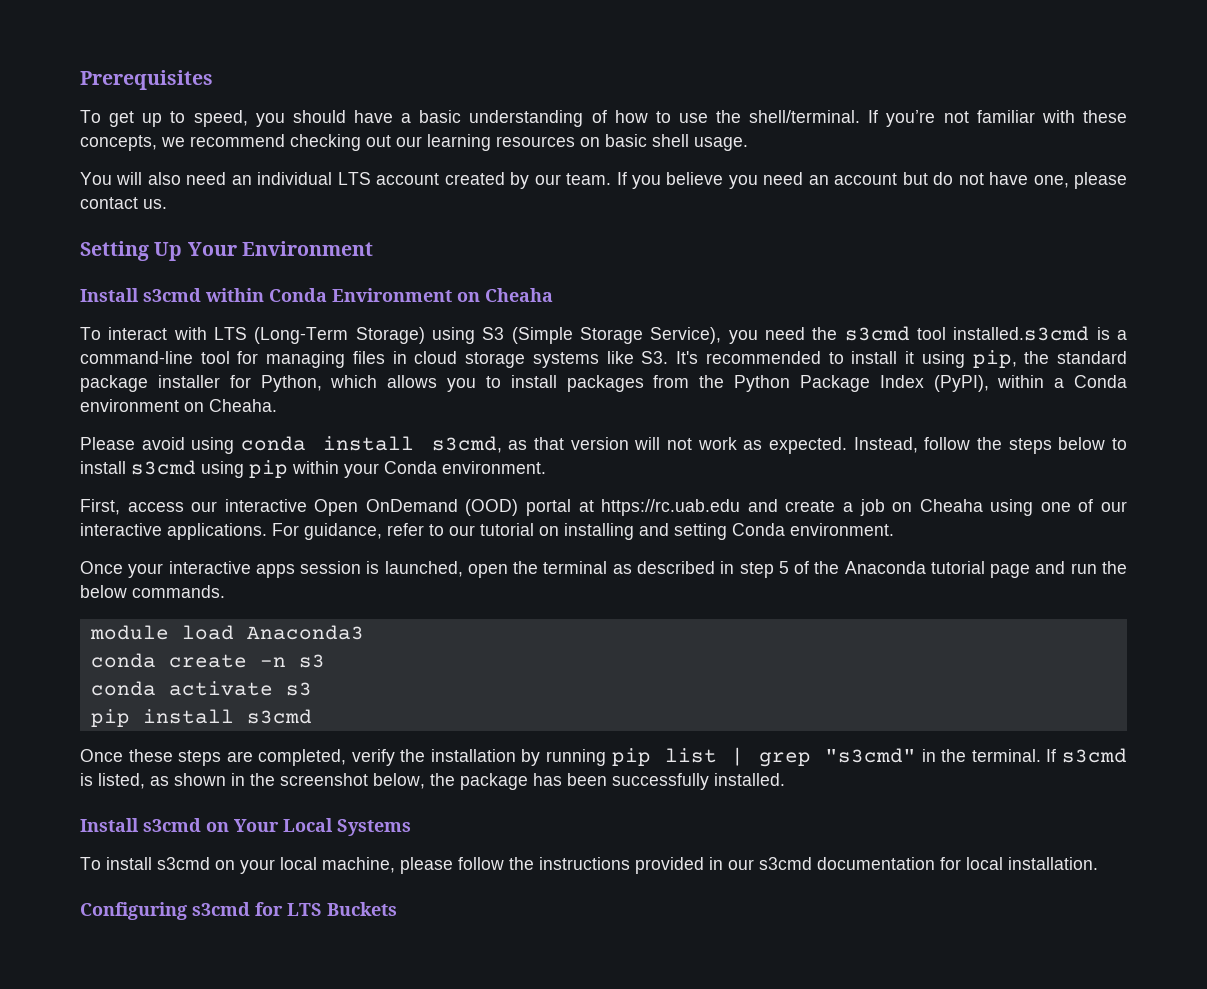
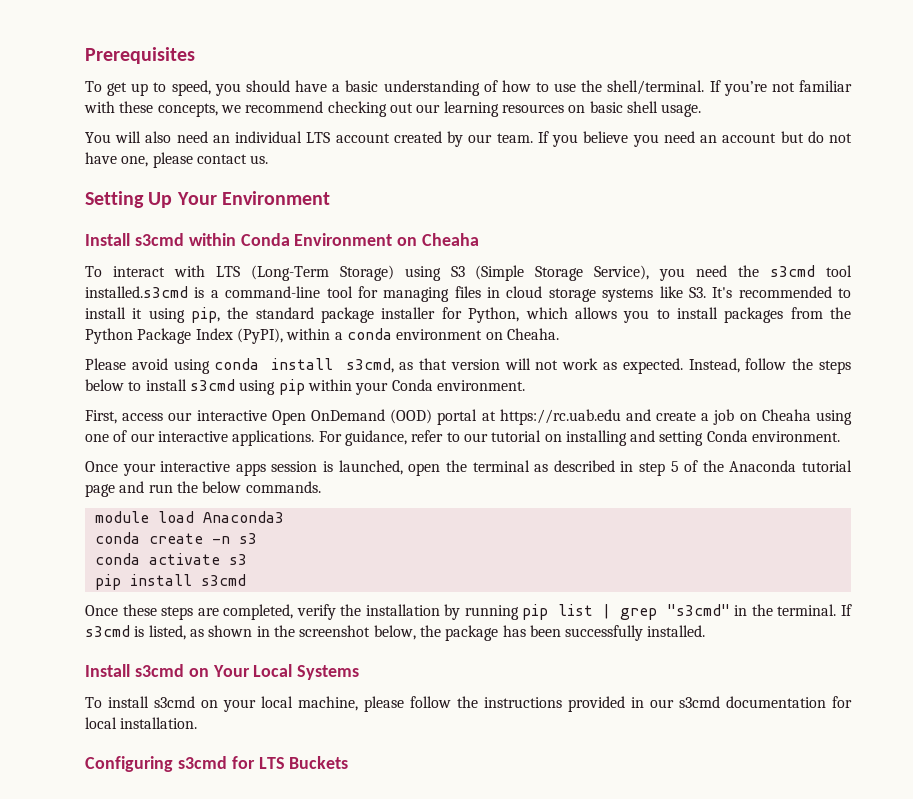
[1074,375,1128,388] Conda -> [346,328,392,340] conda

